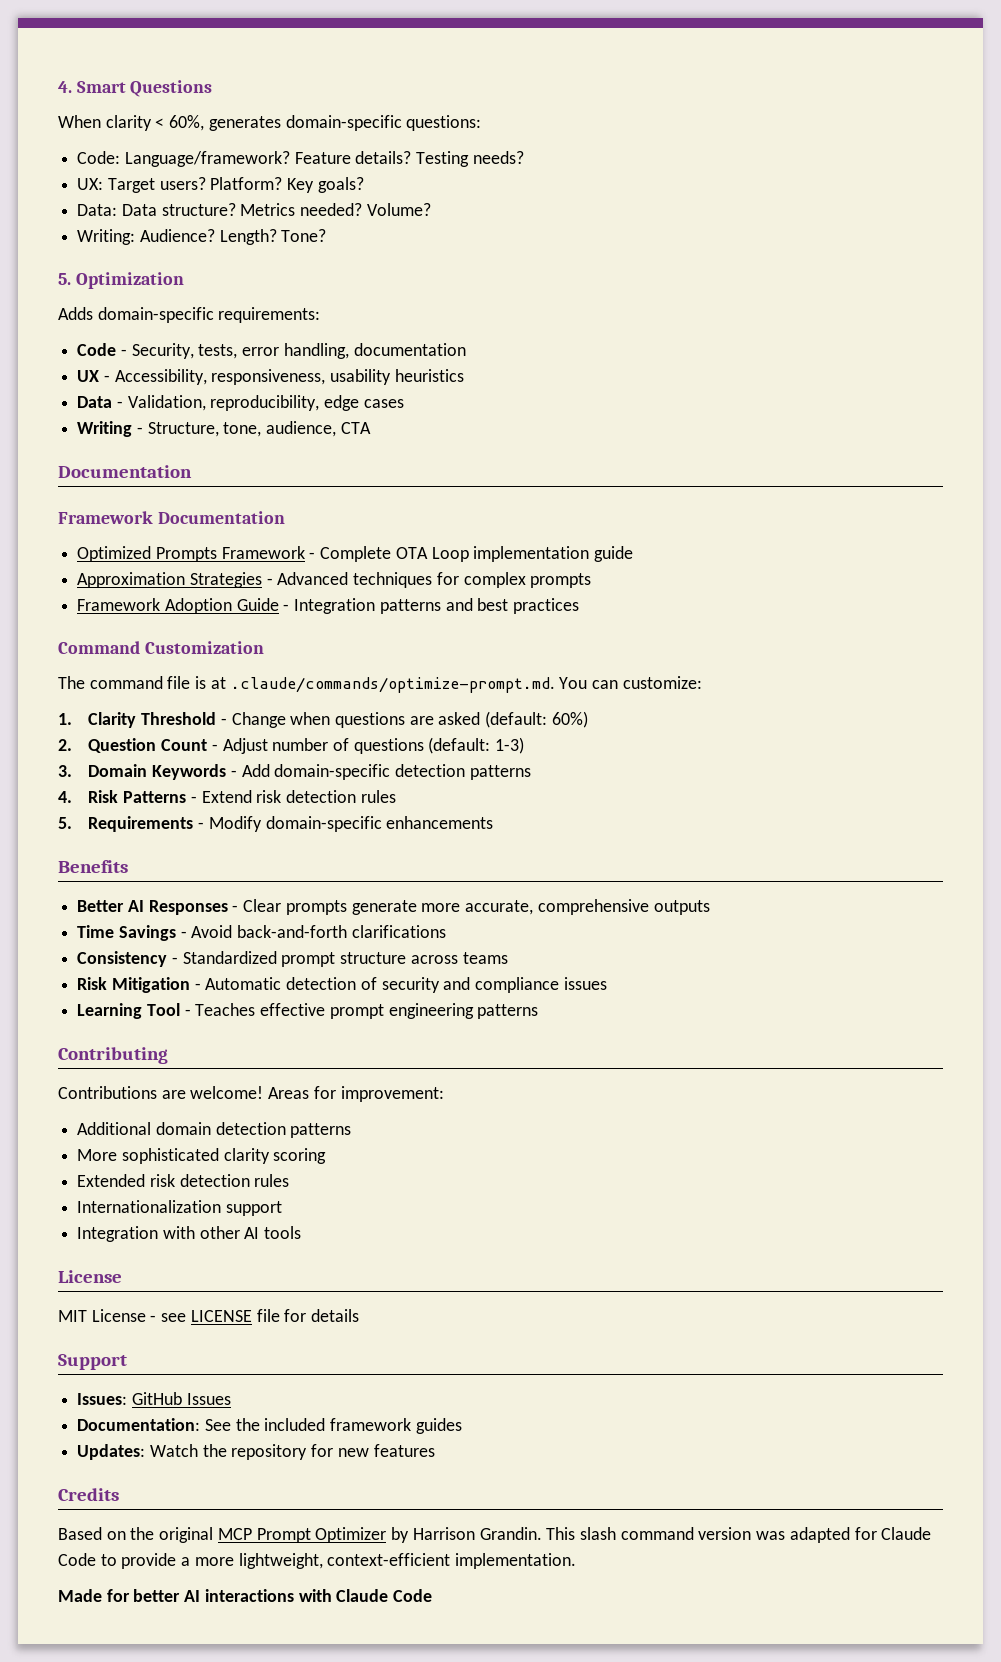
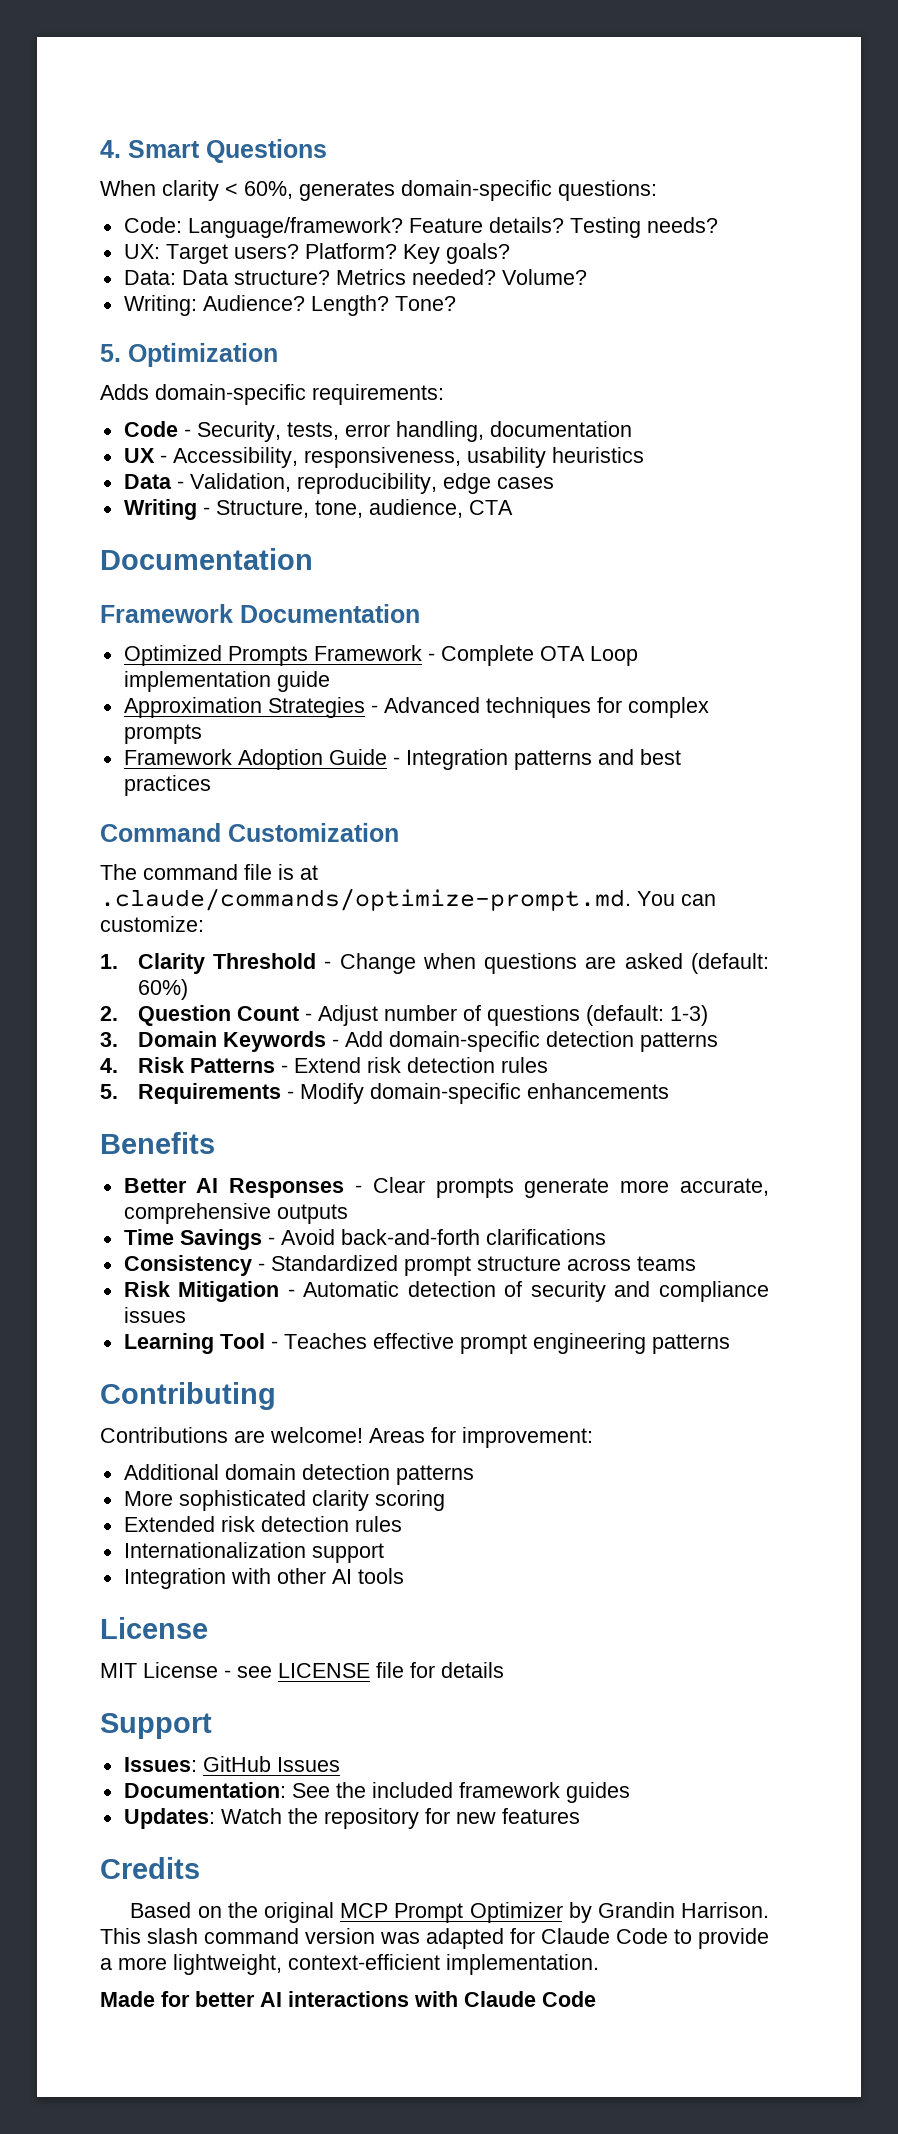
[412,1527,542,1540] Harrison Grandin. -> [597,1902,769,1918] Grandin Harrison.

